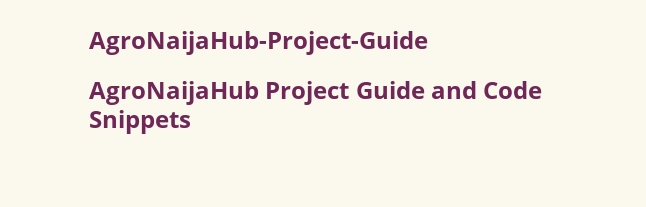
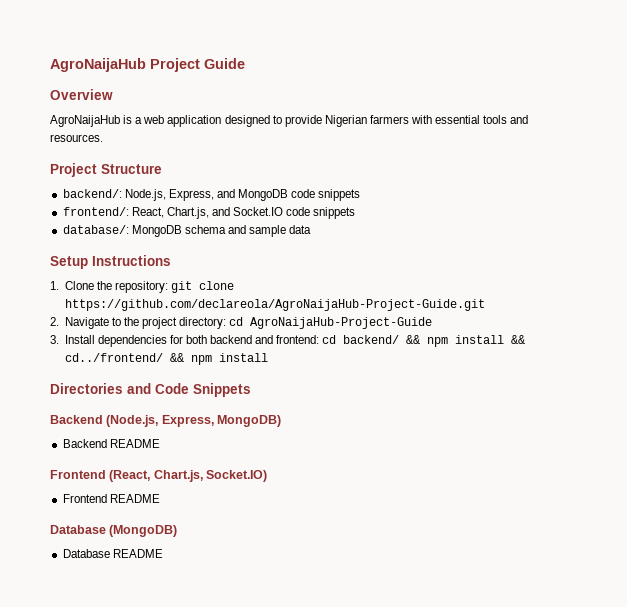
[89,31,428,55] AgroNaijaHub-Project-Guide // -> (50, 65) none
[431,81,543,99] [89,110,191,134] and Code Snippets -> [50,89,113,100] [50,115,529,127] [50,134,103,142] [50,163,162,177] [62,189,361,201] [62,207,356,219] [62,225,312,237] [50,255,171,269] [50,281,235,293] [64,299,485,311] [50,317,433,329] [50,335,526,347] [64,353,268,365] [50,383,251,397] [50,415,282,427] [62,439,160,448] [50,470,268,482] [62,494,160,503] [50,525,178,537] [62,549,163,558] // Overview // AgroNaijaHub is a web application designed to provide Nigerian farmers with essential tools and resources. // Project Structure // backend/: Node.js, Express, and MongoDB code snippets // frontend/: React, Chart.js, and Socket.IO code snippets // database/: MongoDB schema and sample data // Setup Instructions // 1. Clone the repository: git clone https://github.com/declareola/AgroNaijaHub-Project-Guide.git // 2. Navigate to the project directory: cd AgroNaijaHub-Project-Guide // 3. Install dependencies for both backend and frontend: cd backend/ && npm install && cd../frontend/ && npm install // Directories and Code Snippets // Backend (Node.js, Express, MongoDB) // Backend README // Frontend (React, Chart.js, Socket.IO) // Frontend README // Database (MongoDB) // Database README

